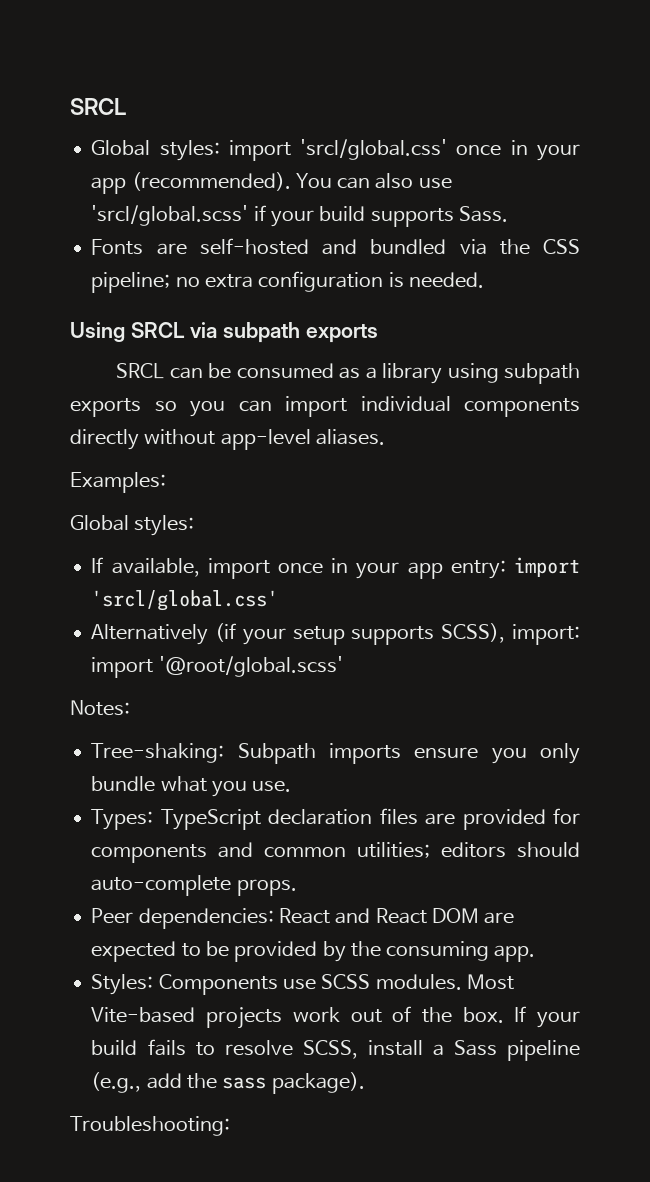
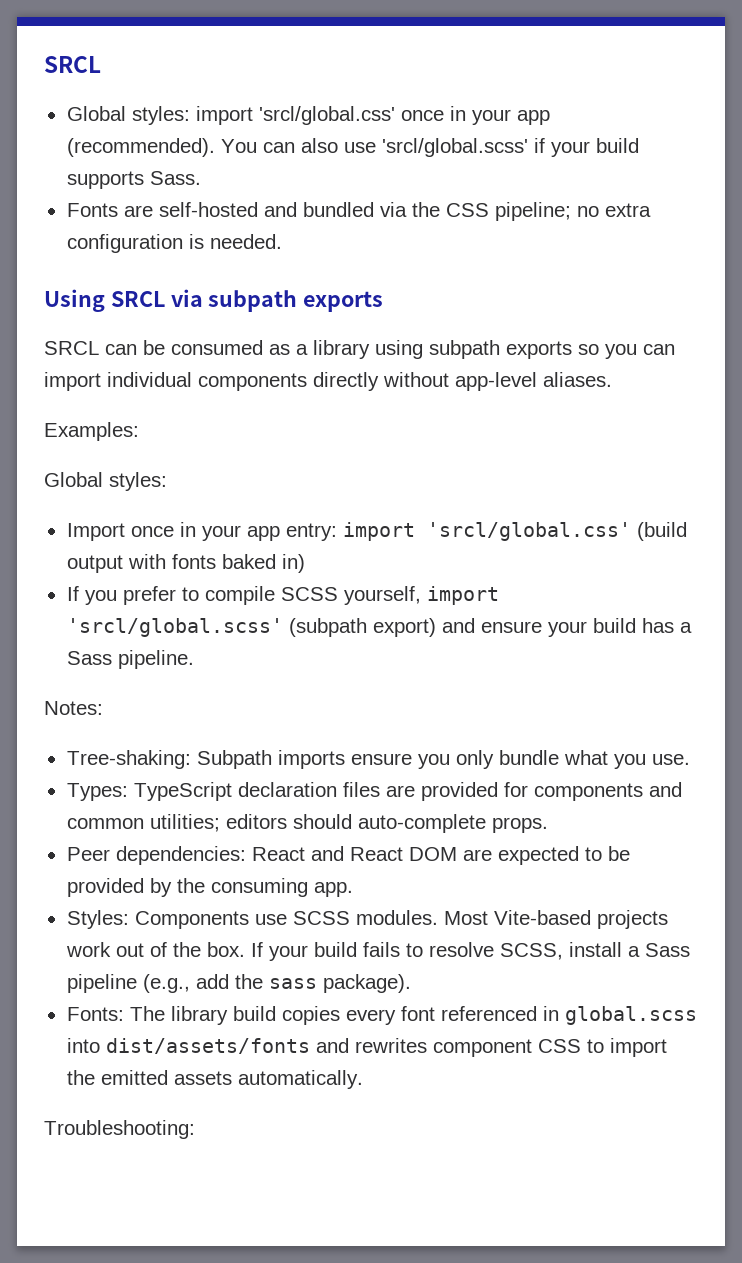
[91,557,270,579] If available, import -> [66,523,125,541] Import
[91,623,580,645] [91,656,343,678] // Alternatively (if your setup supports SCSS), import: import '@root/global.scss' -> [636,522,687,541] [66,554,305,573] [66,586,499,605] [66,618,692,637] [66,650,194,669] (build output with fonts baked in) // If you prefer to compile SCSS yourself, import 'srcl/global.scss' (subpath export) and ensure your build has a Sass pipeline.
(365, 1083) none -> [66,1006,697,1025] [66,1038,667,1057] [66,1070,363,1089] // Fonts: The library build copies every font referenced in global.scss into dist/assets/fonts and rewrites component CSS to import the emitted assets automatically.

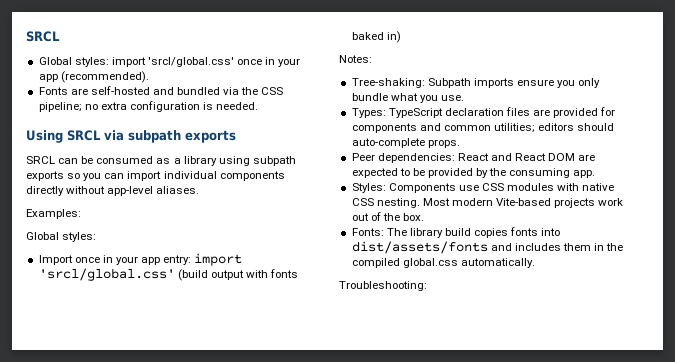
[220,138,639,157] [66,171,201,189] You can also use 'srcl/global.scss' if your build supports Sass. -> (149, 77) none
[66,586,499,605] [66,618,692,637] [66,650,194,669] // If you prefer to compile SCSS yourself, import 'srcl/global.scss' (subpath export) and ensure your build has a Sass pipeline. -> (401, 37) none
[292,910,488,925] SCSS modules. Most -> [481,183,615,191] [351,198,493,208] CSS modules with native CSS nesting. Most modern
[250,942,690,961] [66,974,411,993] If your build fails to resolve SCSS, install a Sass pipeline (e.g., add the sass package). -> (424, 217) none
[345,1006,697,1025] [66,1038,667,1057] [66,1070,232,1085] every font referenced in global.scss into dist/assets/fonts and rewrites component CSS to import the emitted assets -> [510,227,561,236] [351,241,624,254] [351,258,458,268] fonts into dist/assets/fonts and includes them in the compiled global.css

